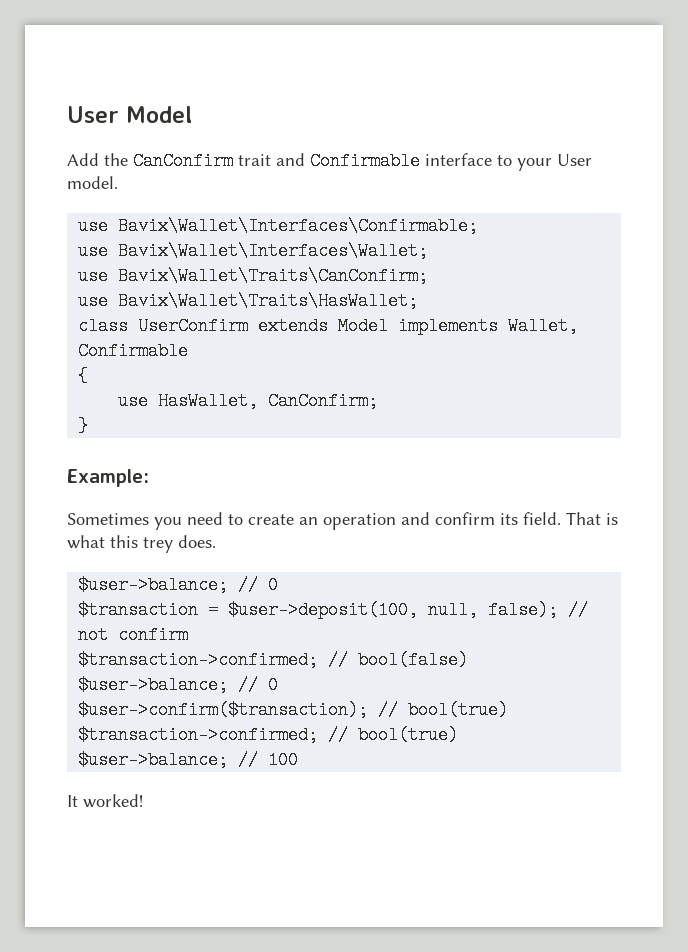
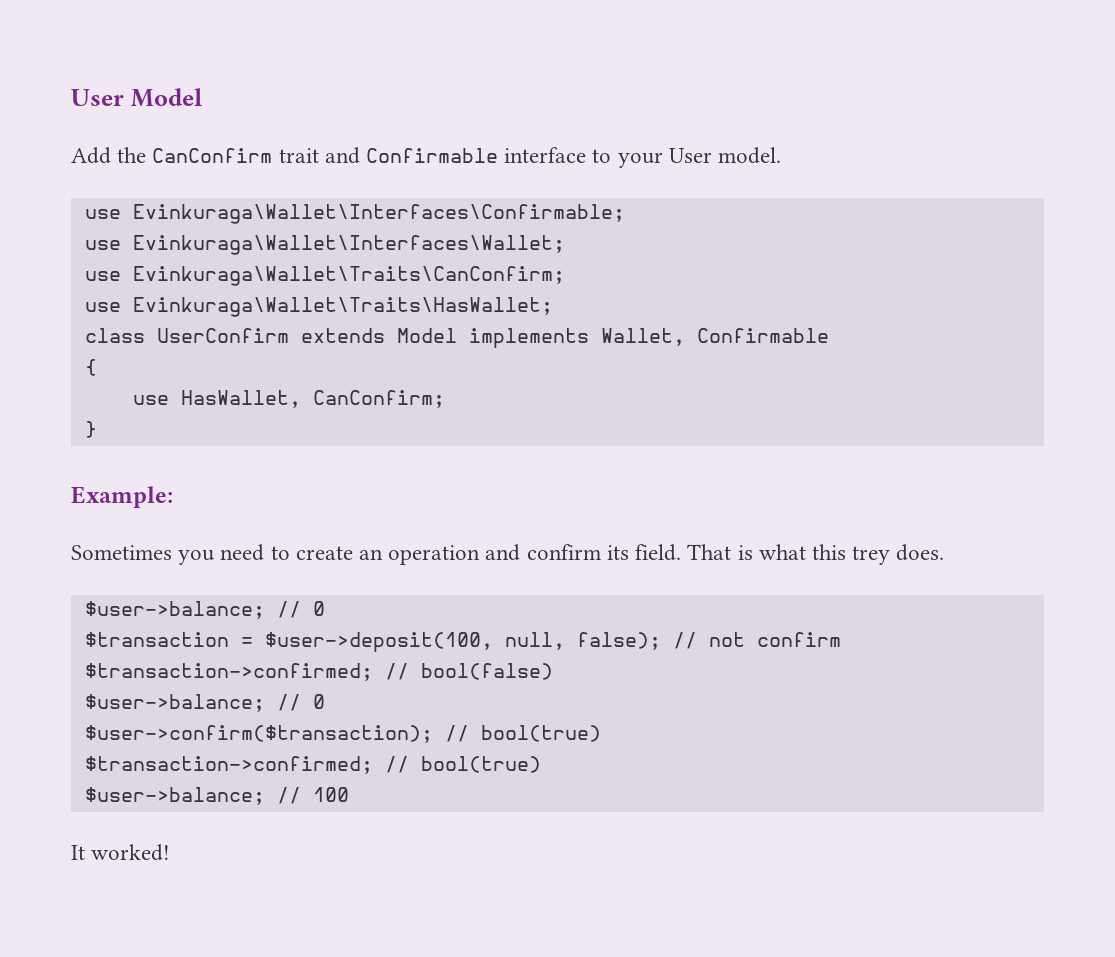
[118,217,479,235] [78,242,429,260] [78,267,429,285] [78,292,419,310] Bavix\Wallet\Interfaces\Confirmable; // use Bavix\Wallet\Interfaces\Wallet; // use Bavix\Wallet\Traits\CanConfirm; // use Bavix\Wallet\Traits\HasWallet; -> [132,204,625,224] [84,235,565,255] [84,266,565,286] [84,297,553,317] Evinkuraga\Wallet\Interfaces\Confirmable; // use Evinkuraga\Wallet\Interfaces\Wallet; // use Evinkuraga\Wallet\Traits\CanConfirm; // use Evinkuraga\Wallet\Traits\HasWallet;

